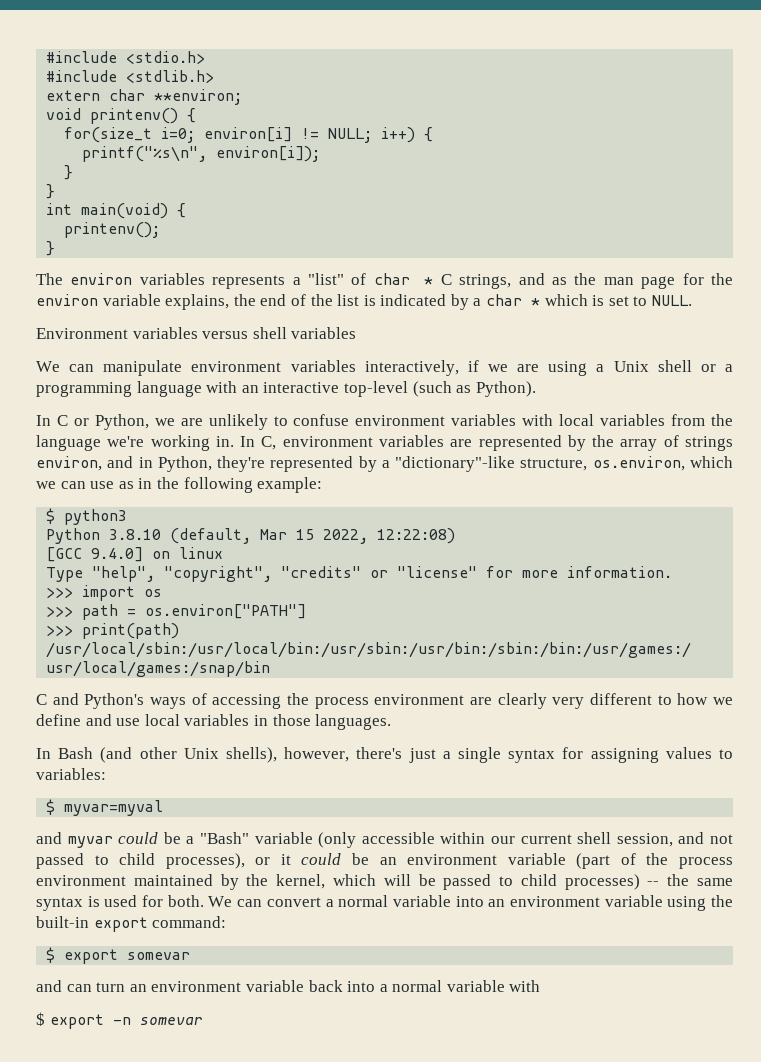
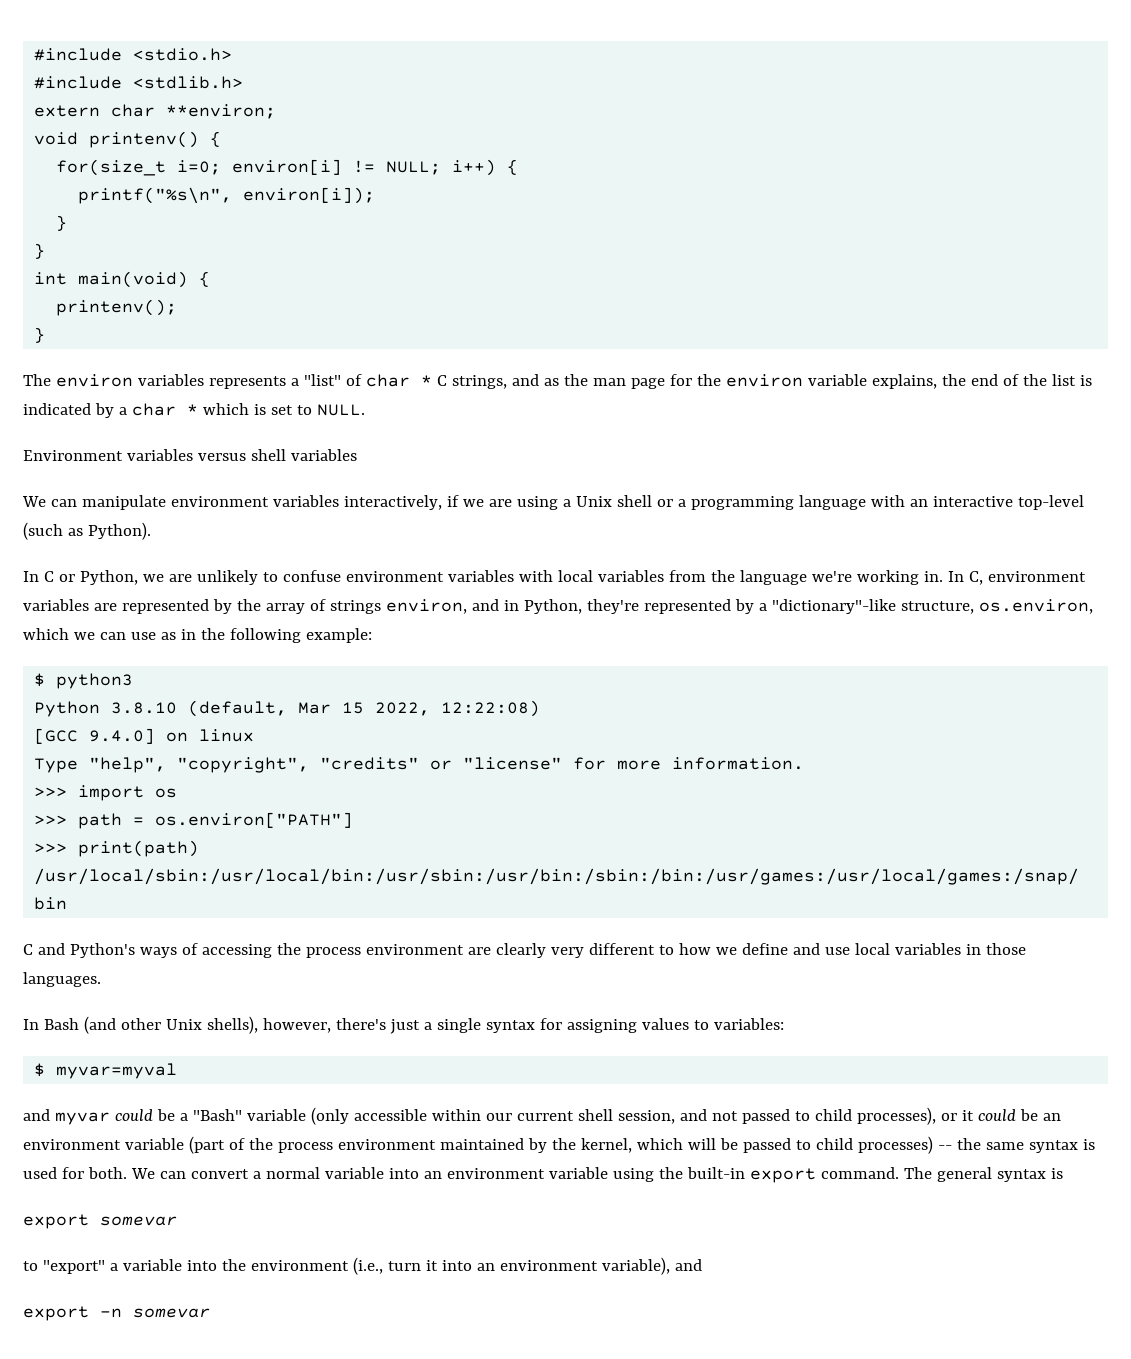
[152,916,227,928] [46,947,191,964] [36,980,541,992] [36,1012,45,1026] command: // $ export somevar // and can turn an environment variable back into a normal variable with // $ -> [820,1167,1063,1182] [23,1214,177,1229] [23,1257,702,1275] command. The general syntax is // export somevar // to "export" a variable into the environment (i.e., turn it into an environment variable), and //

